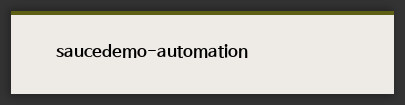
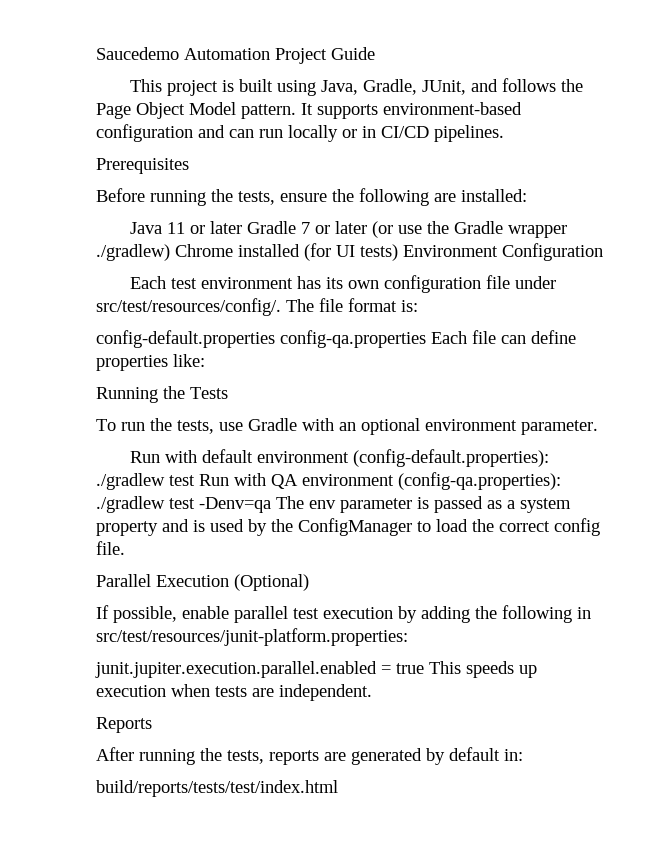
[56,44,248,58] saucedemo-automation -> [96,47,375,64] [129,78,583,96] [96,102,522,119] [96,124,504,142] [96,158,189,174] [96,188,527,206] [129,221,567,238] [96,243,603,261] [129,275,556,293] [96,298,418,316] [96,330,576,348] [96,354,205,371] [96,386,228,403] [96,418,598,435] [129,449,549,467] [96,472,561,490] [96,496,571,513] [96,518,600,536] [96,541,125,555] [96,574,309,591] [96,605,591,623] [96,628,408,646] [95,661,537,678] [96,684,372,701] [96,717,152,733] [96,747,523,765] [96,780,338,797] Saucedemo Automation Project Guide // This project is built using Java, Gradle, JUnit, and follows the Page Object Model pattern. It supports environment-based configuration and can run locally or in CI/CD pipelines. // Prerequisites // Before running the tests, ensure the following are installed: // Java 11 or later Gradle 7 or later (or use the Gradle wrapper ./gradlew) Chrome installed (for UI tests) Environment Configuration // Each test environment has its own configuration file under src/test/resources/config/. The file format is: // config-default.properties config-qa.properties Each file can define properties like: // Running the Tests // To run the tests, use Gradle with an optional environment parameter. // Run with default environment (config-default.properties): ./gradlew test Run with QA environment (config-qa.properties): ./gradlew test -Denv=qa The env parameter is passed as a system property and is used by the ConfigManager to load the correct config file. // Parallel Execution (Optional) // If possible, enable parallel test execution by adding the following in src/test/resources/junit-platform.properties: // junit.jupiter.execution.parallel.enabled = true This speeds up execution when tests are independent. // Reports // After running the tests, reports are generated by default in: // build/reports/tests/test/index.html

